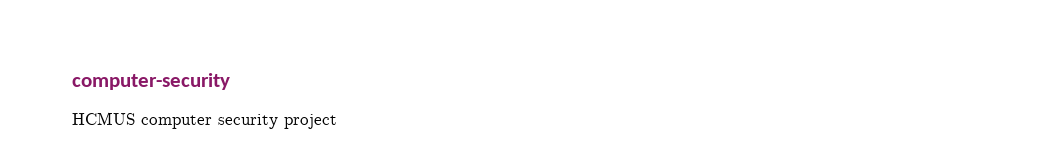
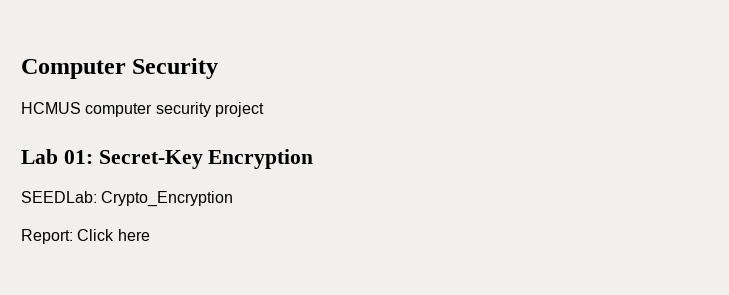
[72,73,230,90] computer-security -> [21,58,219,79] Computer Security
(337, 121) none -> [21,149,314,169] [21,191,234,207] [21,229,150,244] // Lab 01: Secret-Key Encryption // SEEDLab: Crypto_Encryption // Report: Click here

